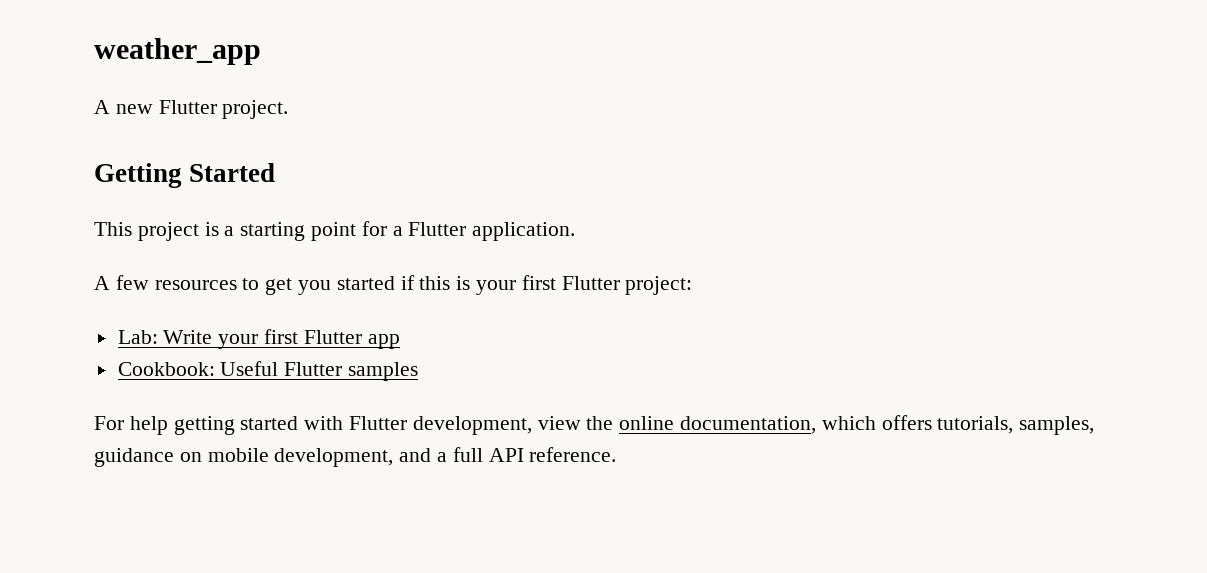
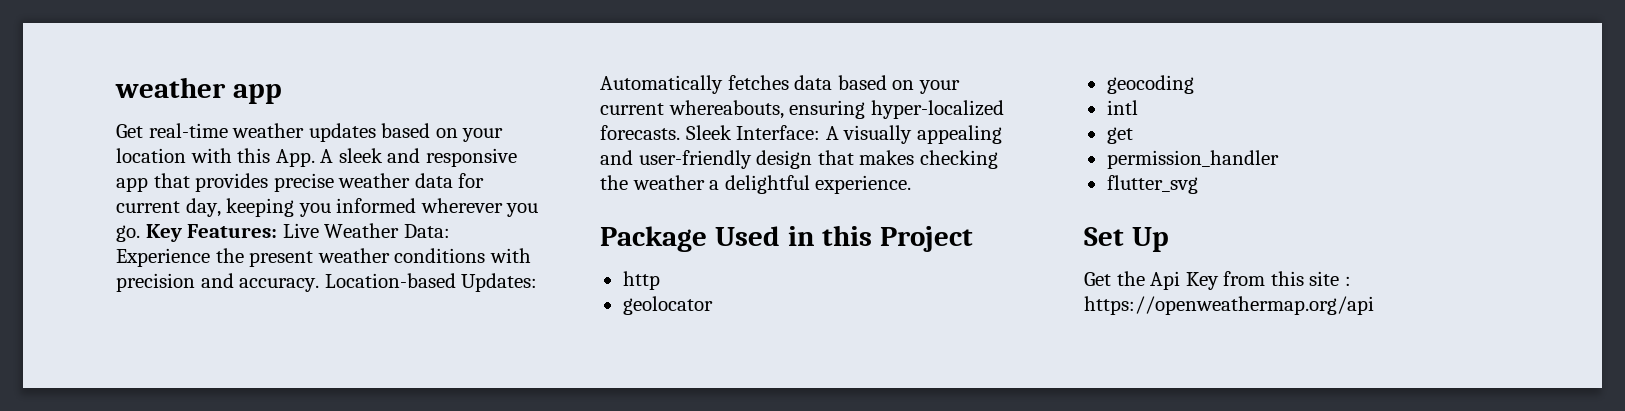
[94,38,261,65] [94,100,289,119] [94,163,276,188] [94,221,576,241] [94,275,693,295] [117,329,400,349] [117,361,419,381] [94,415,1095,435] [94,447,617,467] weather_app // A new Flutter project. // Getting Started // This project is a starting point for a Flutter application. // A few resources to get you started if this is your first Flutter project: // Lab: Write your first Flutter app // Cookbook: Useful Flutter samples // For help getting started with Flutter development, view the online documentation, which offers tutorials, samples, guidance on mobile development, and a full API reference. -> [115,77,282,104] [116,123,504,142] [116,148,517,167] [116,173,485,192] [116,198,539,217] [116,223,450,242] [116,248,531,267] [116,273,538,292] [600,75,960,94] [600,100,1004,119] [600,125,1002,144] [600,150,998,169] [600,175,912,194] [600,225,974,252] [622,271,660,290] [622,296,713,315] [1106,75,1194,94] [1106,100,1138,115] [1106,127,1133,144] [1106,150,1279,169] [1106,175,1198,194] [1084,227,1169,252] [1084,271,1351,290] [1084,296,1374,315] weather app // Get real-time weather updates based on your location with this App. A sleek and responsive app that provides precise weather data for current day, keeping you informed wherever you go. Key Features: Live Weather Data: Experience the present weather conditions with precision and accuracy. Location-based Updates: Automatically fetches data based on your current whereabouts, ensuring hyper-localized forecasts. Sleek Interface: A visually appealing and user-friendly design that makes checking the weather a delightful experience. // Package Used in this Project // http // geolocator // geocoding // intl // get // permission_handler // flutter_svg // Set Up // Get the Api Key from this site : https://openweathermap.org/api

